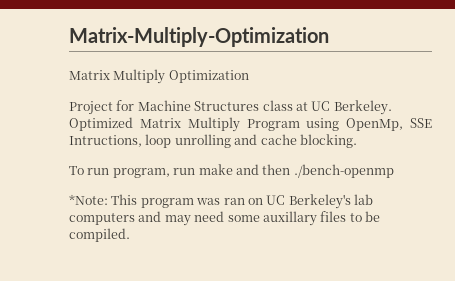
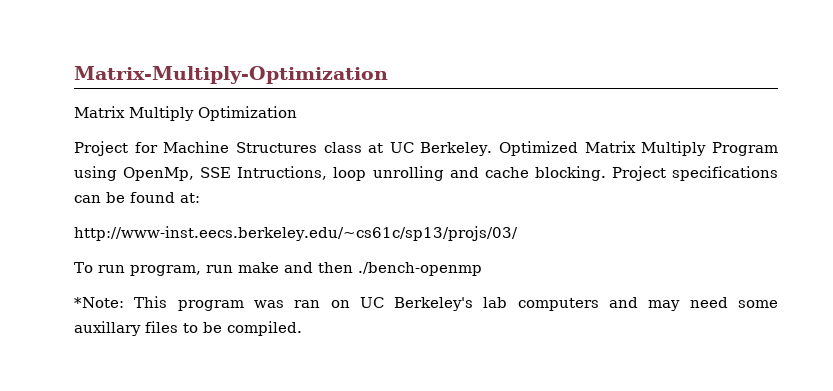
(357, 141) none -> [611,166,779,181] [74,192,200,203] [74,226,518,241] Project specifications can be found at: // http://www-inst.eecs.berkeley.edu/~cs61c/sp13/projs/03/

